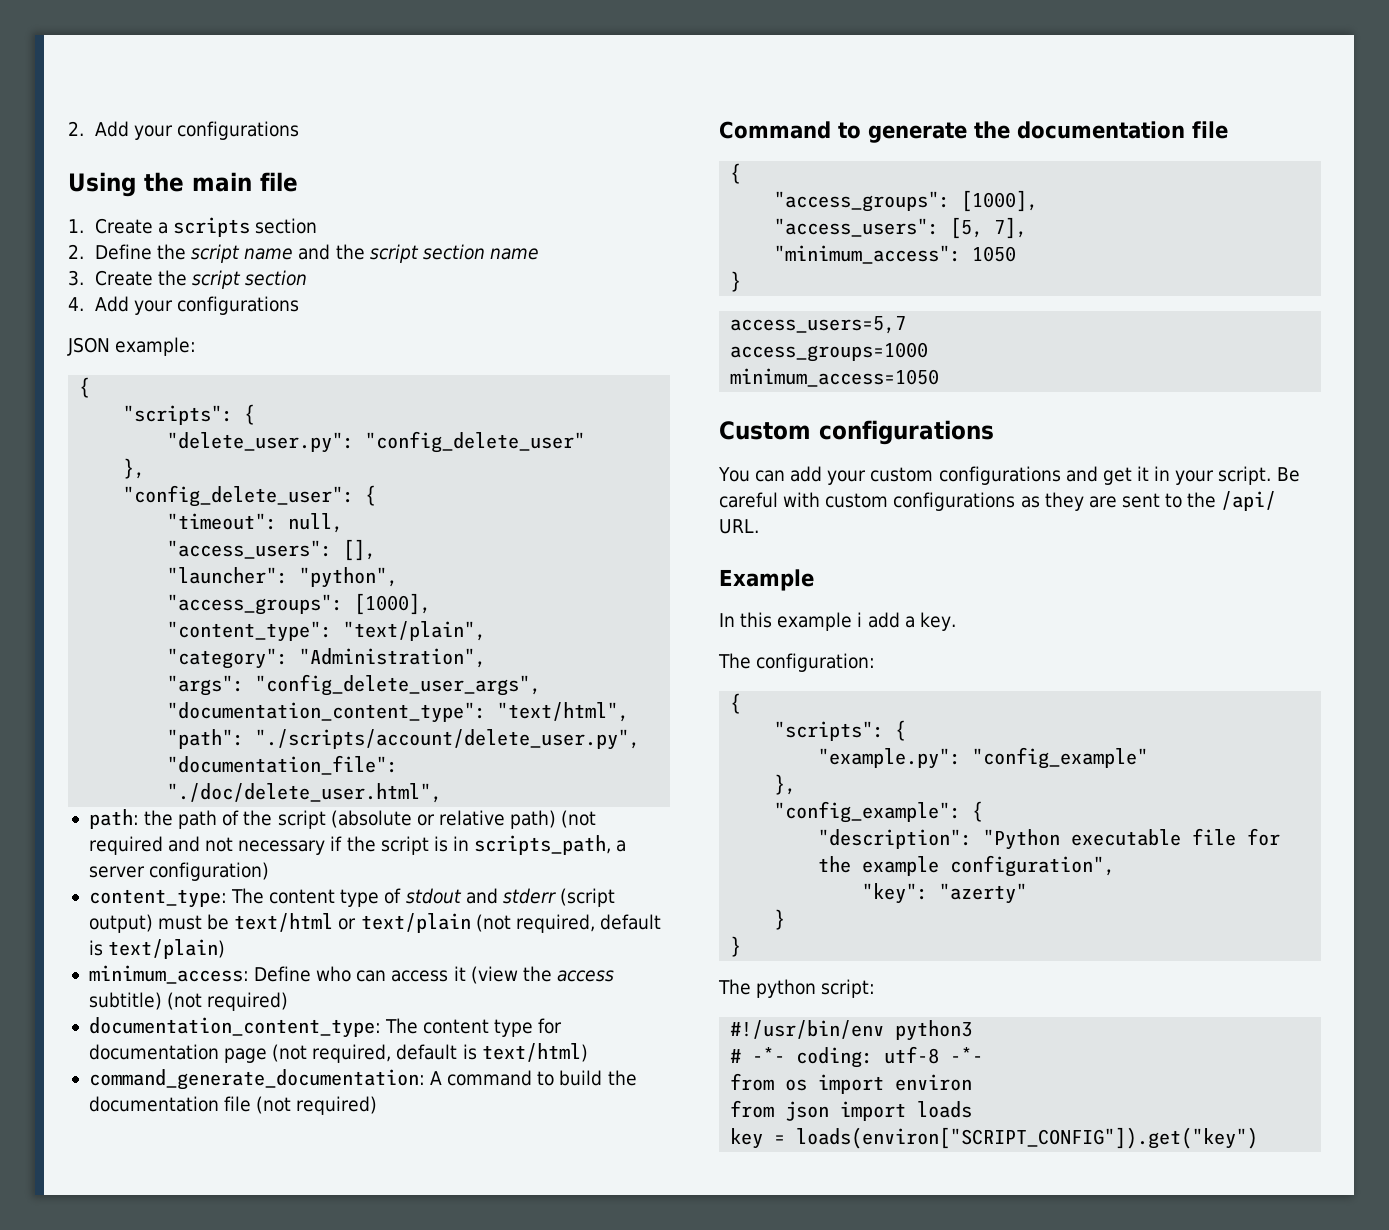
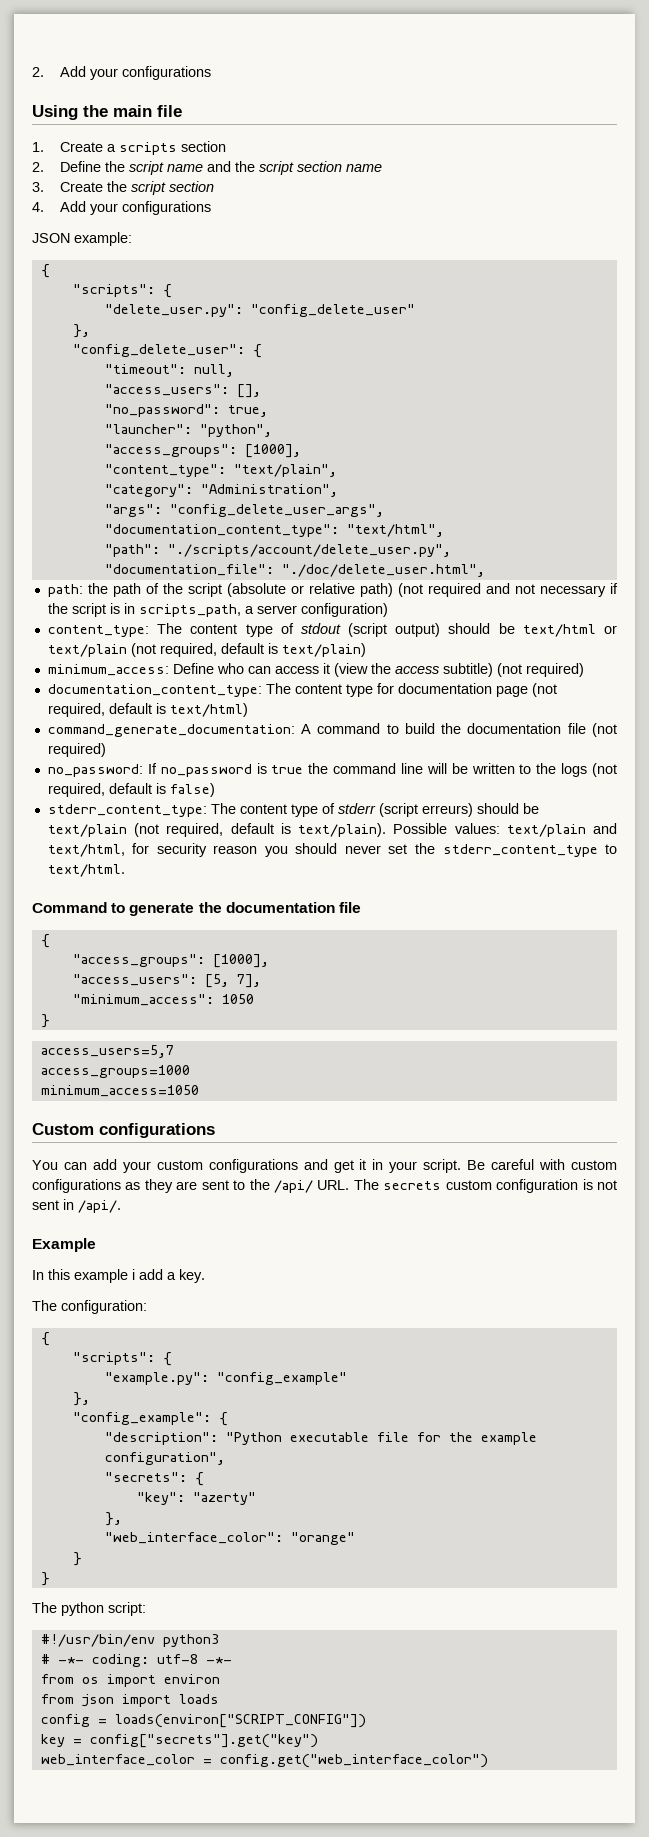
(377, 550) none -> [104,404,268,417] // "no_password": true,
[465,888,556,904] and stderr -> (341, 628) none
[158,915,203,930] must -> [448,623,491,634] should
(378, 1105) none -> [47,763,617,777] [47,783,215,797] [47,803,539,817] [47,823,617,837] [47,843,617,857] [47,864,125,877] // no_password: If no_password is true the command line will be written to the logs (not required, default is false) // stderr_content_type: The content type of stderr (script erreurs) should be text/plain (not required, default is text/plain). Possible values: text/plain and text/html, for security reason you should never set the stderr_content_type to text/html.
(759, 526) none -> [353,1179,617,1193] [32,1199,121,1213] The secrets custom configuration is not sent in /api/.
(1116, 866) none -> [104,1472,204,1486] // "secrets": {
(1028, 893) none -> [104,1512,122,1526] [104,1532,355,1545] // }, // "web_interface_color": "orange"
(973, 1109) none -> [40,1714,366,1728] // config = loads(environ["SCRIPT_CONFIG"])
[796,1127,1259,1149] loads(environ["SCRIPT_CONFIG"]).get("key") -> [89,1734,318,1748] [40,1754,488,1768] config["secrets"].get("key") // web_interface_color = config.get("web_interface_color")

